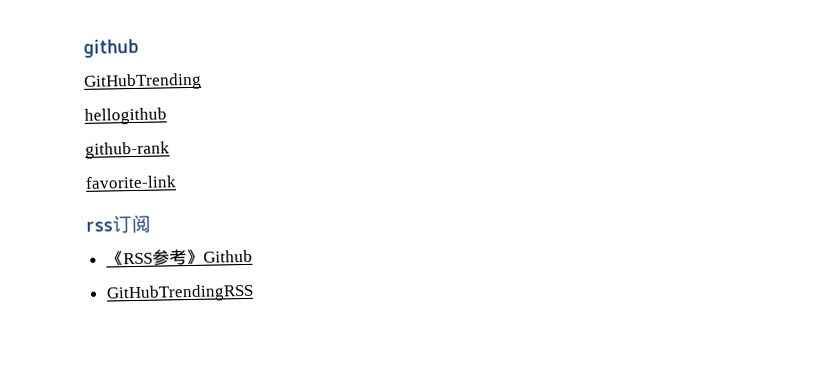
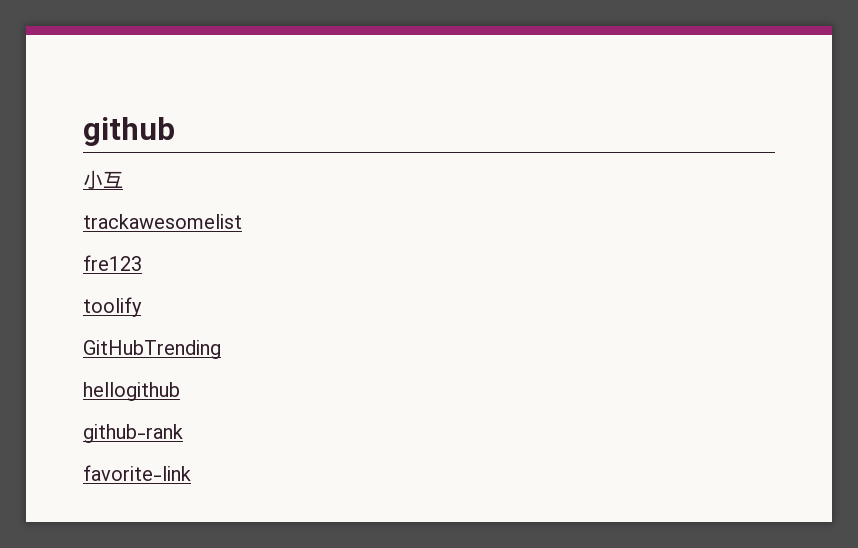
(139, 48) none -> [83,170,123,189] [83,214,242,229] [83,255,142,271] [83,297,142,317] // 小互 // trackawesomelist // fre123 // toolify
[86,214,151,234] [105,248,253,267] [105,283,254,303] // rss订阅 // 《RSS参考》Github // GitHubTrendingRSS -> (191, 473) none

